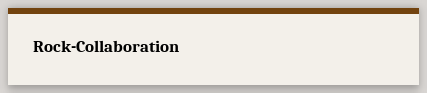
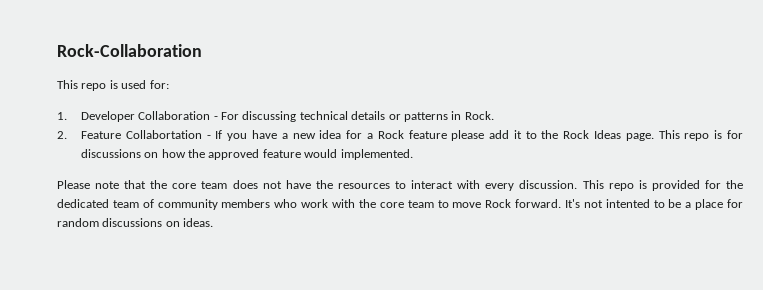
(179, 46) none -> [57,80,169,91] [57,111,494,122] [57,130,743,141] [80,149,413,160] [57,180,743,191] [57,199,744,210] [57,218,214,227] // This repo is used for: // 1. Developer Collaboration - For discussing technical details or patterns in Rock. // 2. Feature Collabortation - If you have a new idea for a Rock feature please add it to the Rock Ideas page. This repo is for discussions on how the approved feature would implemented. // Please note that the core team does not have the resources to interact with every discussion. This repo is provided for the dedicated team of community members who work with the core team to move Rock forward. It's not intented to be a place for random discussions on ideas.

